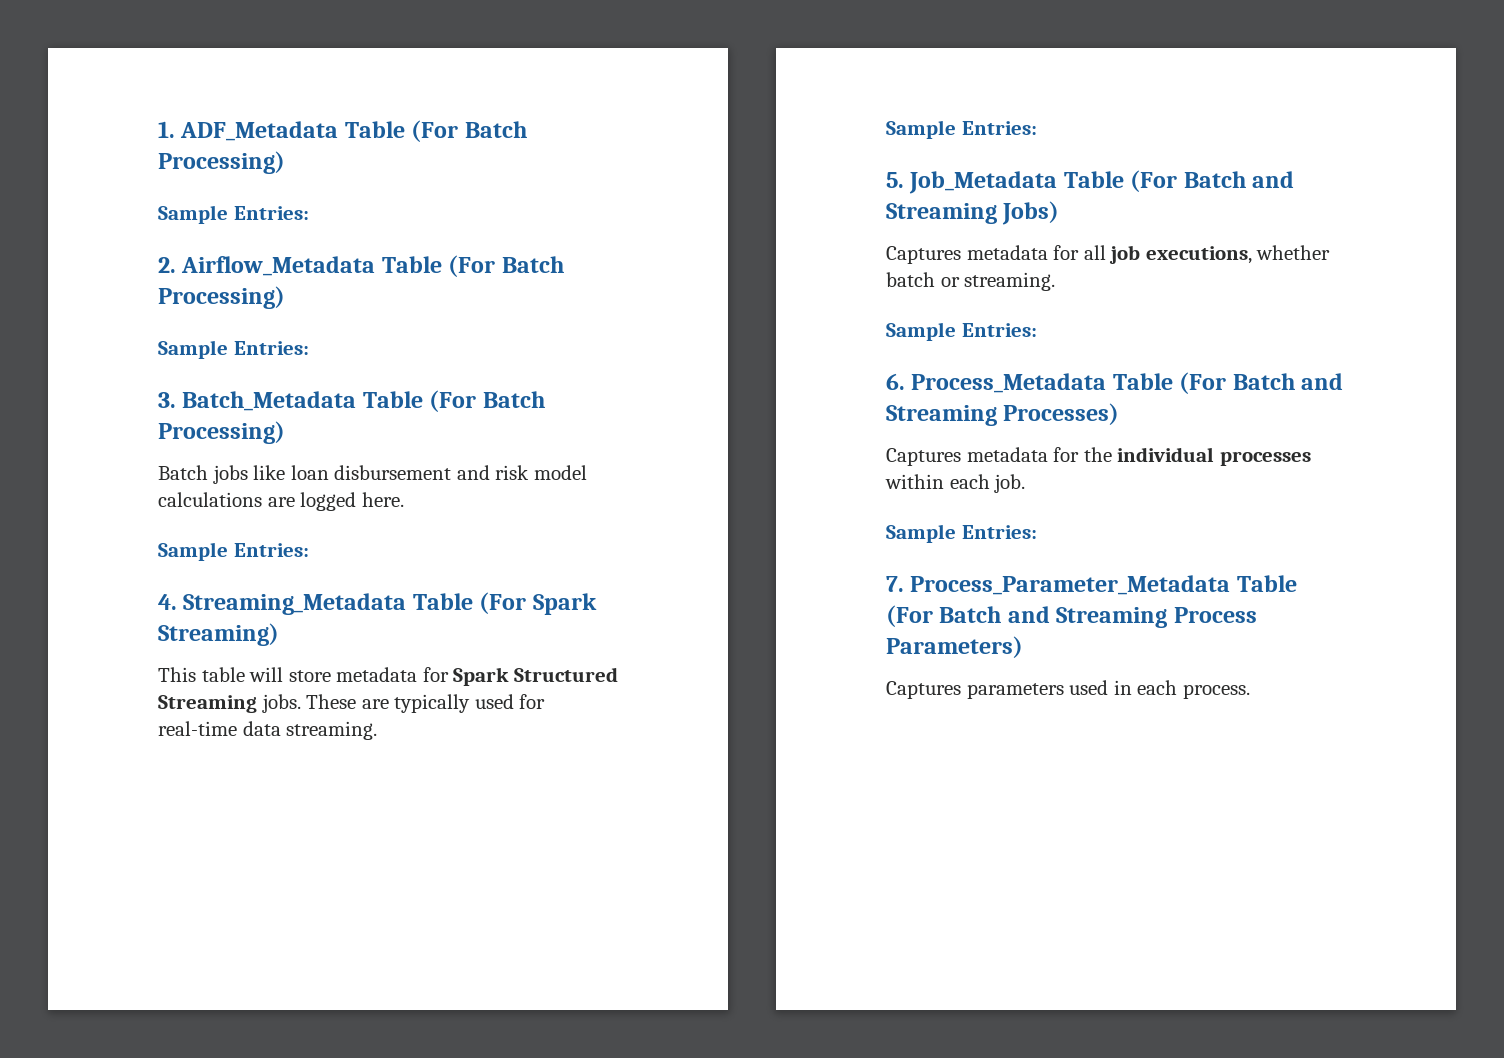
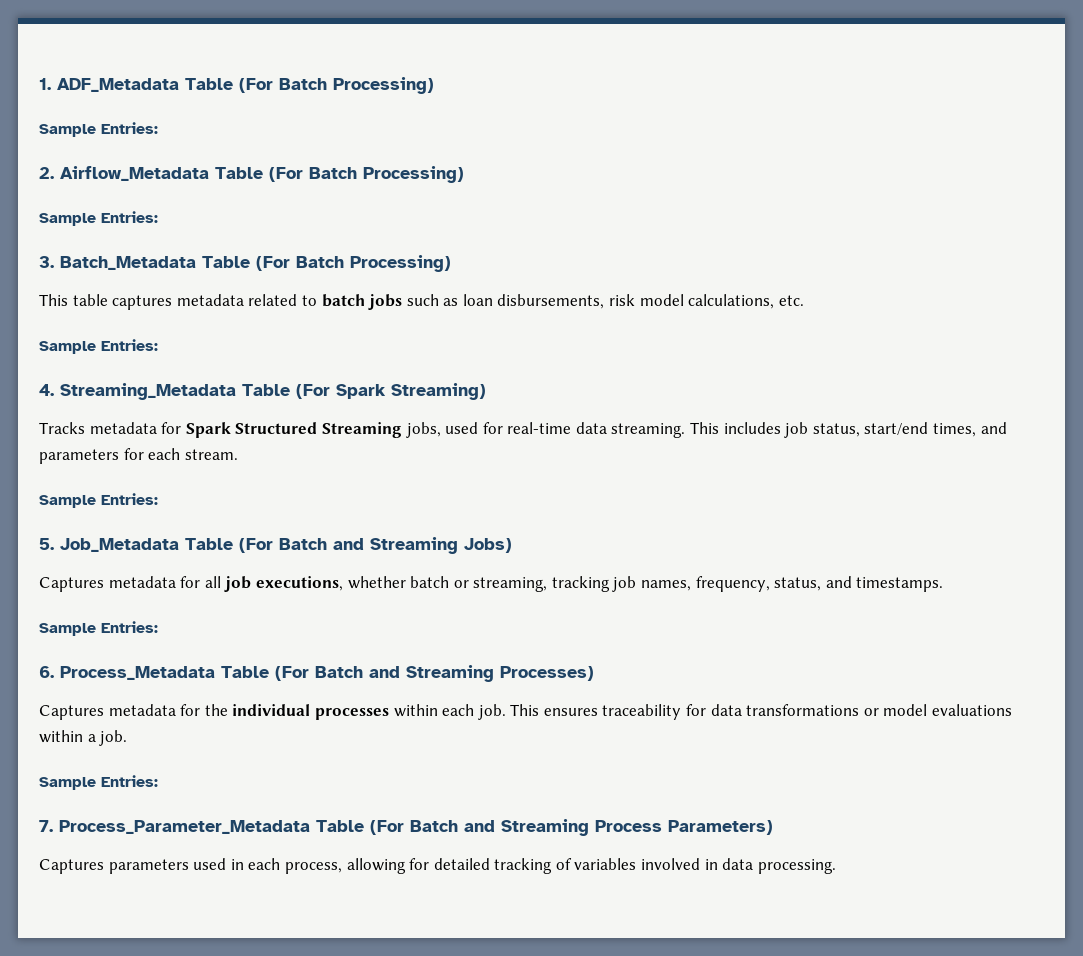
[158,465,587,484] [158,492,404,511] Batch jobs like loan disbursement and risk model calculations are logged here. -> [39,294,804,310] This table captures metadata related to batch jobs such as loan disbursements, risk model calculations, etc.
[158,667,331,682] This table will store -> [39,422,85,434] Tracks
[261,694,471,713] jobs. These are typically -> [405,422,441,438] jobs,
(378, 730) none -> [690,422,1007,438] [39,448,238,464] This includes job status, start/end times, and parameters for each stream.
[964,272,1056,291] streaming. -> [473,576,944,592] streaming, tracking job names, frequency, status, and timestamps.
(1026, 483) none -> [510,704,1013,720] [39,730,128,746] This ensures traceability for data transformations or model evaluations within a job.
[1182,684,1250,699] process. -> [284,858,836,874] process, allowing for detailed tracking of variables involved in data processing.

